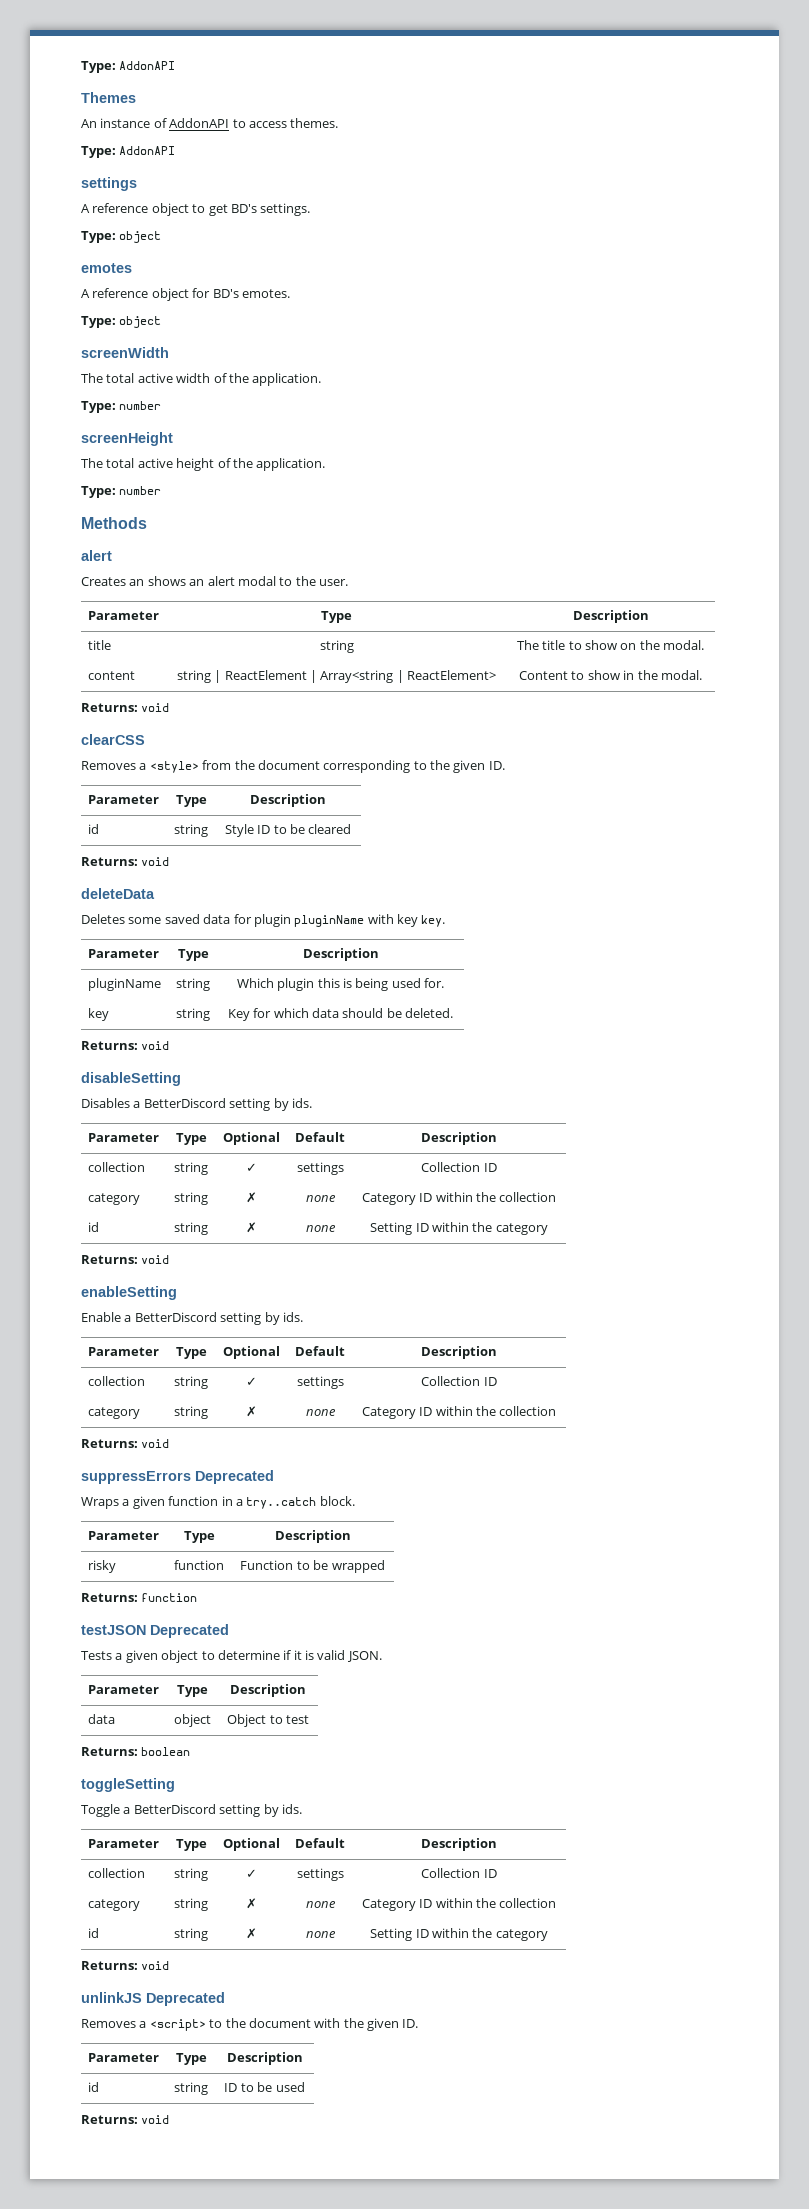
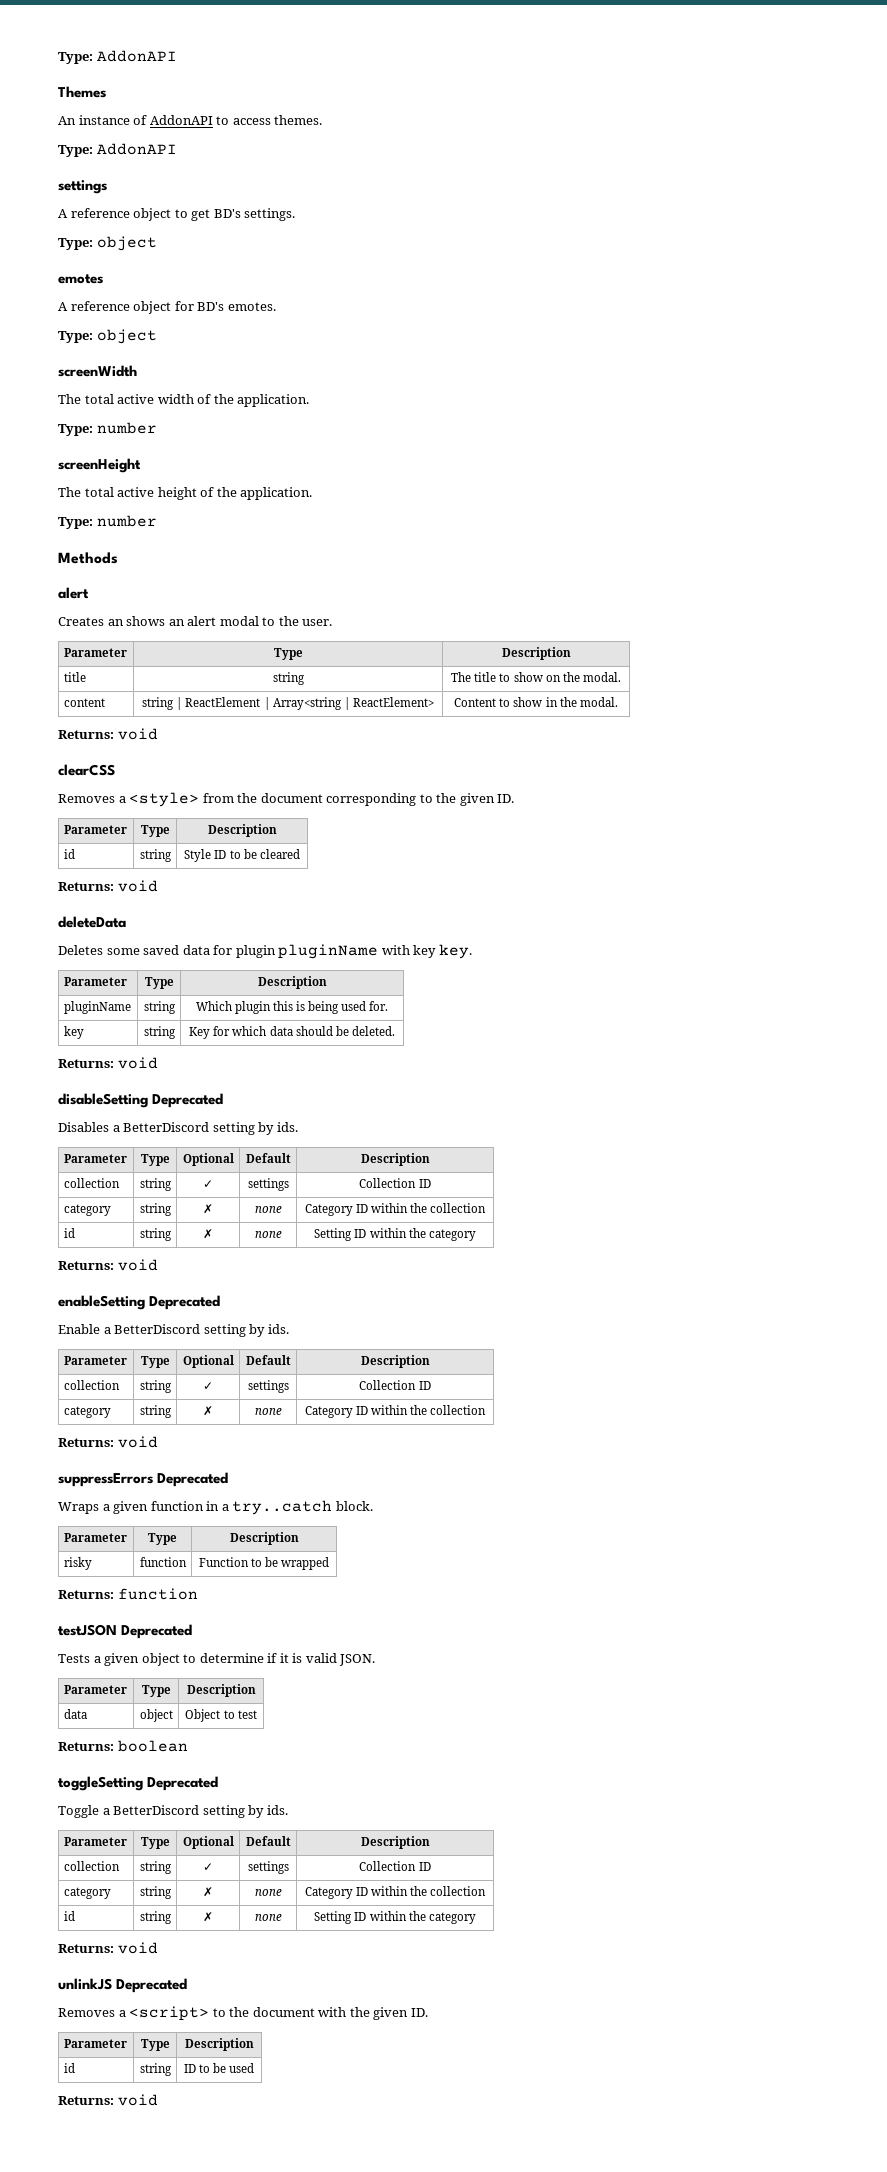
(181, 1079) none -> [152,1093,224,1108] Deprecated
(177, 1293) none -> [149,1295,221,1310] Deprecated
(175, 1785) none -> [147,1776,219,1791] Deprecated

